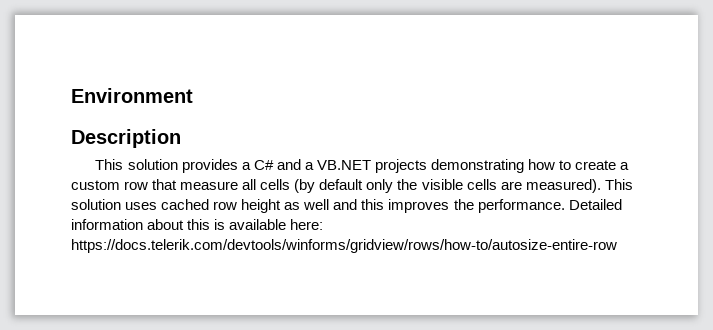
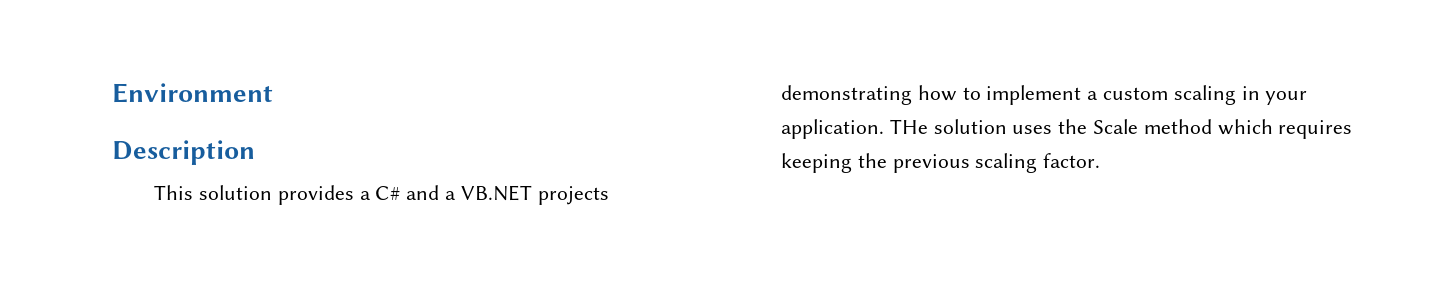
[575,160,617,170] create -> [986,85,1082,105] implement
[124,179,633,193] [71,199,622,213] [71,219,324,230] [71,239,617,253] row that measure all cells (by default only the visible cells are measured). This solution uses cached row height as well and this improves the performance. Detailed information about this is available here: https://docs.telerik.com/devtools/winforms/gridview/rows/how-to/autosize-entire-row -> [1173,85,1308,105] [781,119,1353,139] [781,153,1101,173] scaling in your application. THe solution uses the Scale method which requires keeping the previous scaling factor.

